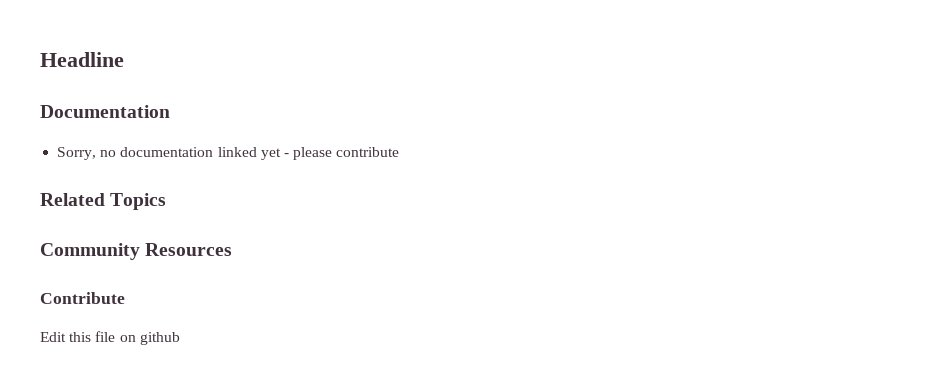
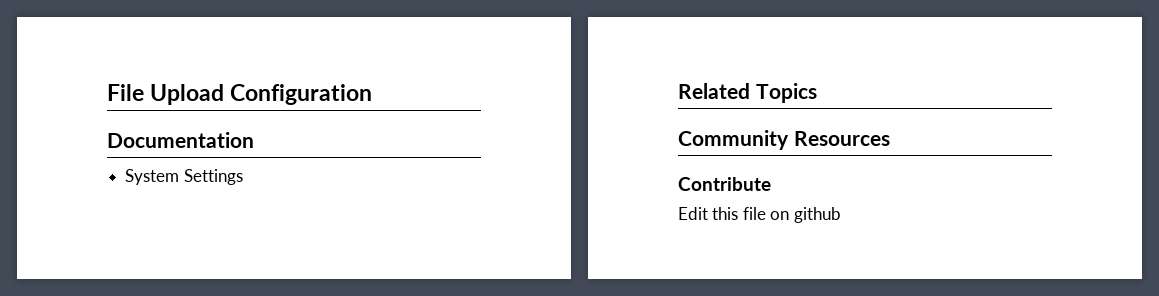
[40,52,124,67] [40,105,170,118] [57,147,400,160] Headline // Documentation // Sorry, no documentation linked yet - please contribute -> [107,84,373,105] [107,132,254,148] [125,169,243,185] File Upload Configuration // Documentation // System Settings

